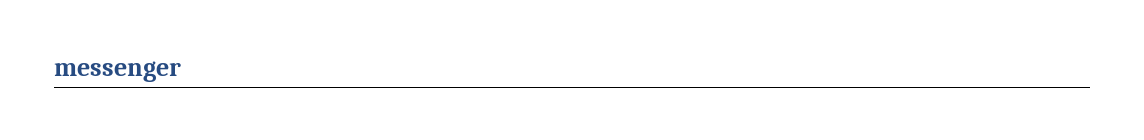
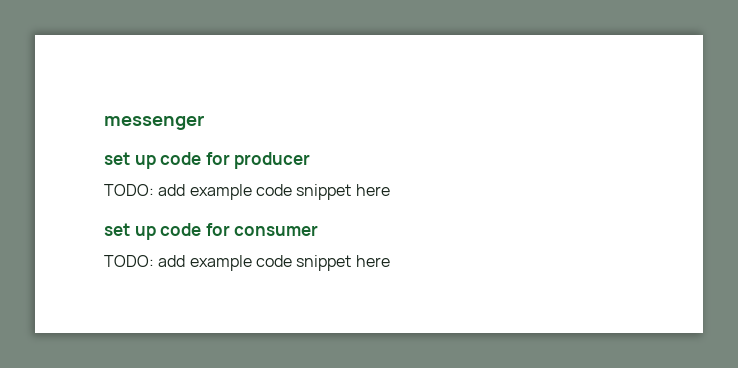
(181, 71) none -> [104,152,311,169] [104,184,390,200] [104,223,319,240] [104,255,390,271] // set up code for producer // TODO: add example code snippet here // set up code for consumer // TODO: add example code snippet here

